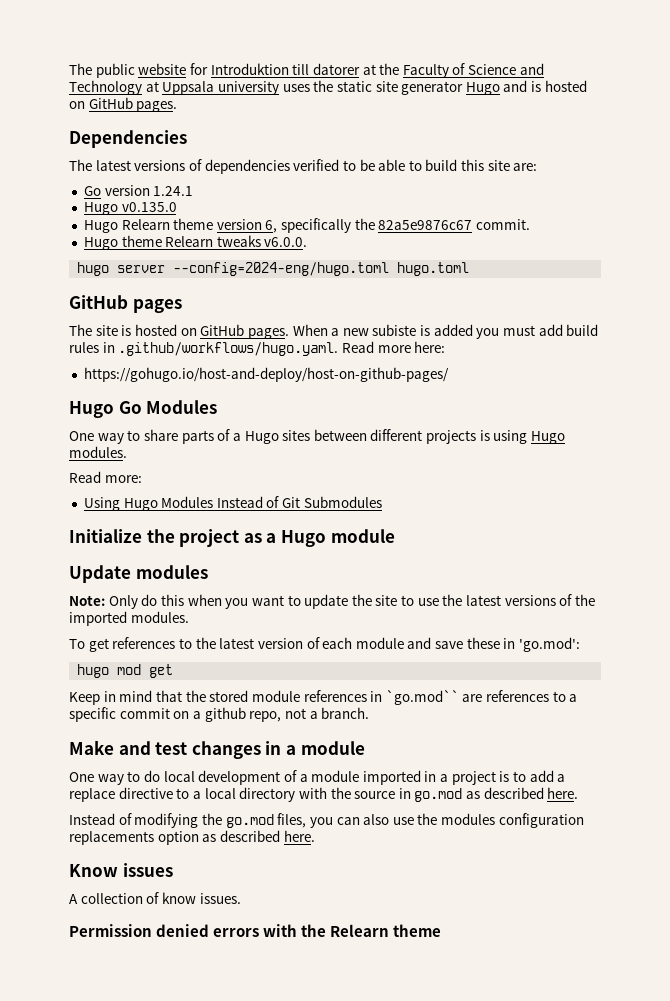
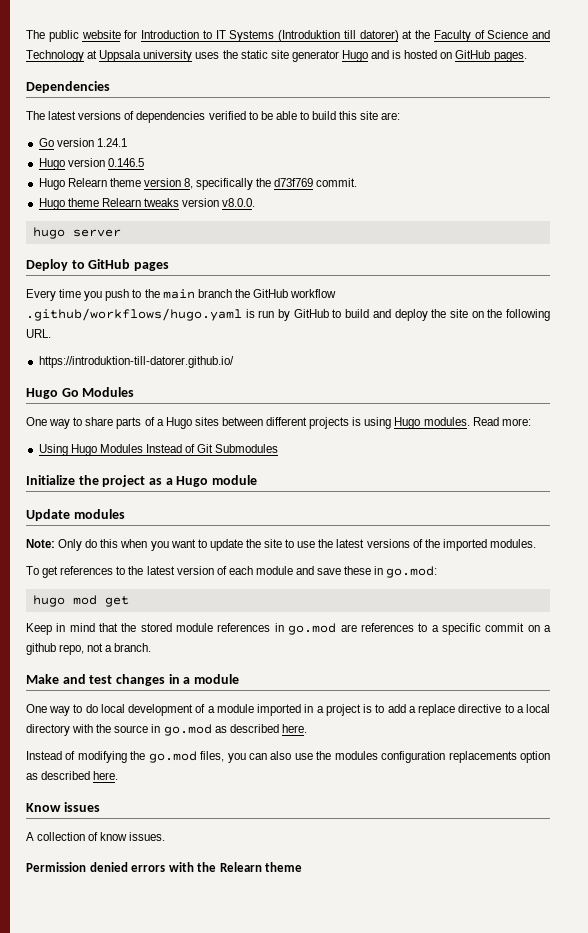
[210,63,360,75] Introduktion till datorer -> [141,30,399,42] Introduction to IT Systems (Introduktion till datorer)
[121,202,177,212] v0.135.0 -> [67,158,144,167] version 0.146.5
[265,220,278,233] 6, -> [184,178,194,189] 8,
[378,220,473,230] 82a5e9876c67 -> [274,178,314,187] d73f769
[264,237,308,247] v6.0.0. -> [182,198,256,207] version v8.0.0.
[173,262,470,276] --config=2024-eng/hugo.toml hugo.toml // -> [26,259,85,271] // Deploy to
[69,324,599,339] [69,341,446,356] [83,367,449,382] The site is hosted on GitHub pages. When a new subiste is added you must add build rules in .github/workflows/hugo.yaml. Read more here: // https://gohugo.io/host-and-deploy/host-on-github-pages/ -> [26,289,337,301] [26,308,550,321] [26,329,51,338] [38,356,234,368] Every time you push to the main branch the GitHub workflow .github/workflows/hugo.yaml is run by GitHub to build and deploy the site on the following URL. // https://introduktion-till-datorer.github.io/
(127, 452) // -> (470, 421) none
[519,637,581,652] 'go.mod': -> [386,566,438,578] go.mod:
[385,690,459,705] `go.mod`` -> [288,623,337,635] go.mod

